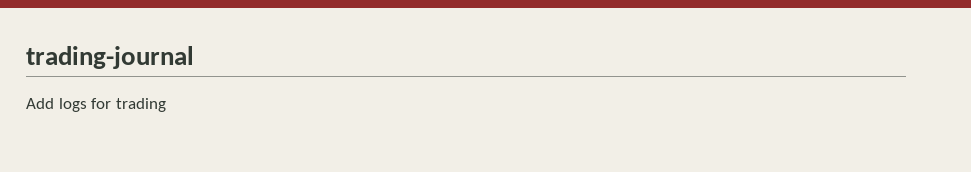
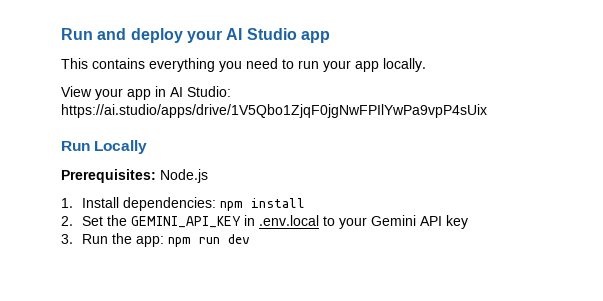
[26,46,194,69] [26,98,166,112] trading-journal // Add logs for trading -> [61,28,330,43] [61,58,426,72] [61,86,231,100] [61,104,487,118] [61,140,148,154] [61,169,208,183] [61,197,306,211] [61,215,469,229] [61,233,251,247] Run and deploy your AI Studio app // This contains everything you need to run your app locally. // View your app in AI Studio: https://ai.studio/apps/drive/1V5Qbo1ZjqF0jgNwFPIlYwPa9vpP4sUix // Run Locally // Prerequisites: Node.js // 1. Install dependencies: npm install // 2. Set the GEMINI_API_KEY in .env.local to your Gemini API key // 3. Run the app: npm run dev

